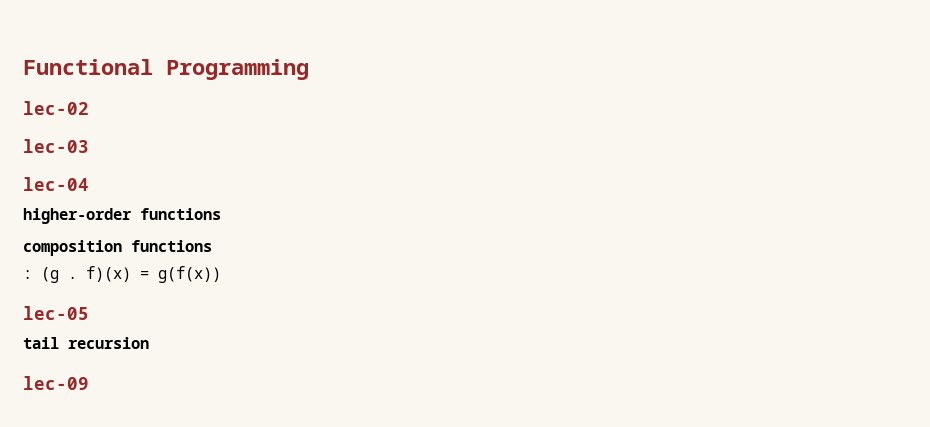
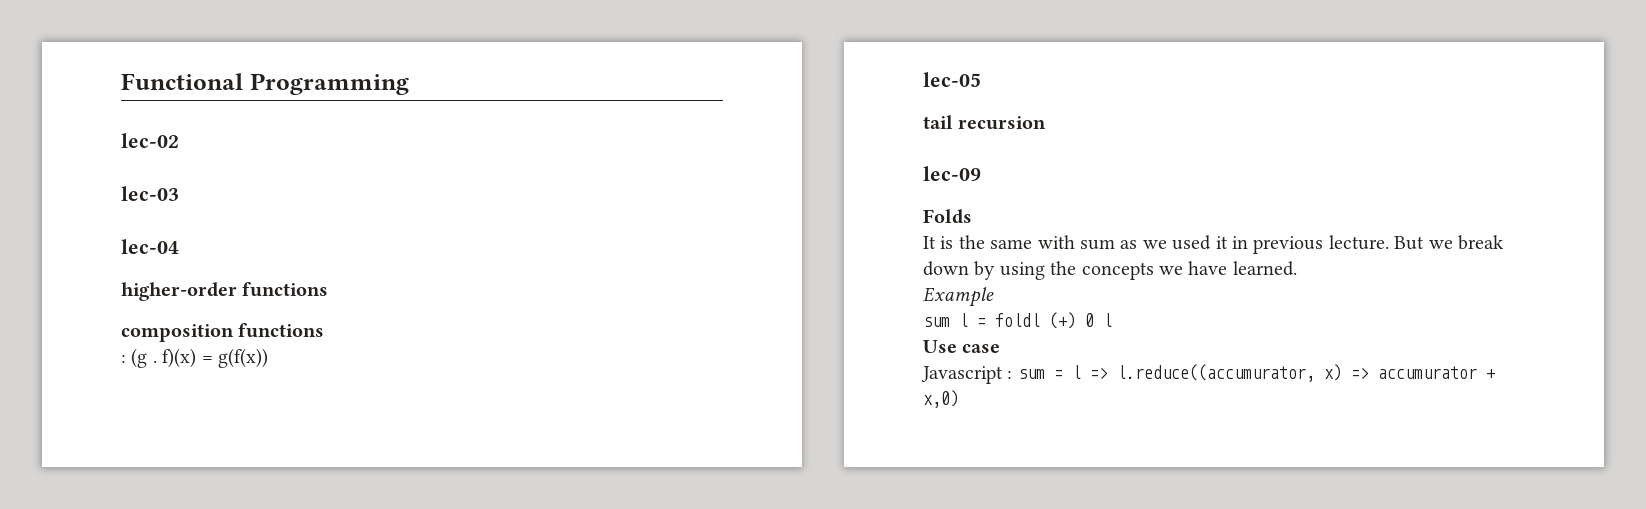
(89, 383) none -> [923,209,972,224] [923,235,1504,254] [923,261,1297,280] [923,287,994,307] [923,312,1112,329] [923,340,1001,353] [921,364,1495,384] [923,390,959,408] // Folds // It is the same with sum as we used it in previous lecture. But we break down by using the concepts we have learned. // Example // sum l = foldl (+) 0 l // Use case // Javascript : sum = l => l.reduce((accumurator, x) => accumurator + x,0)

